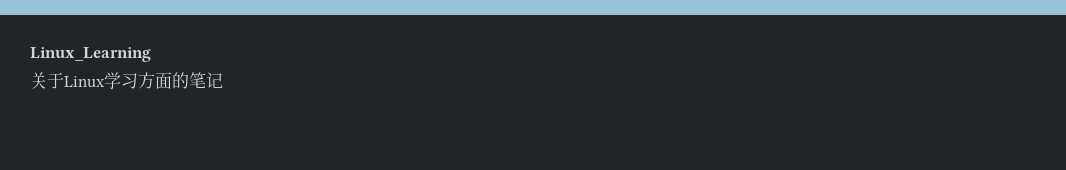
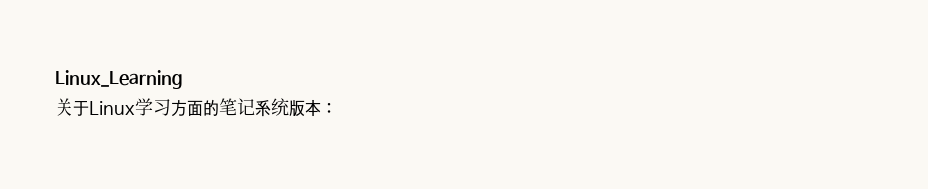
(223, 80) none -> [255,98,337,117] 系统版本：

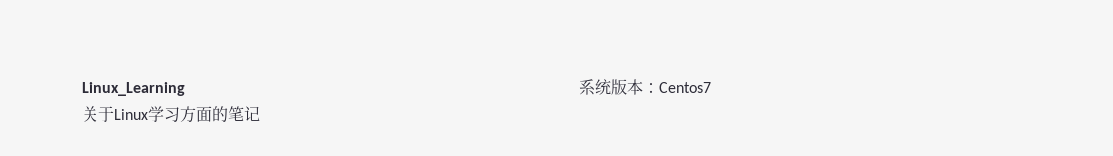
(255, 107) none -> (260, 113) //
(337, 108) none -> [659,82,711,93] Centos7

